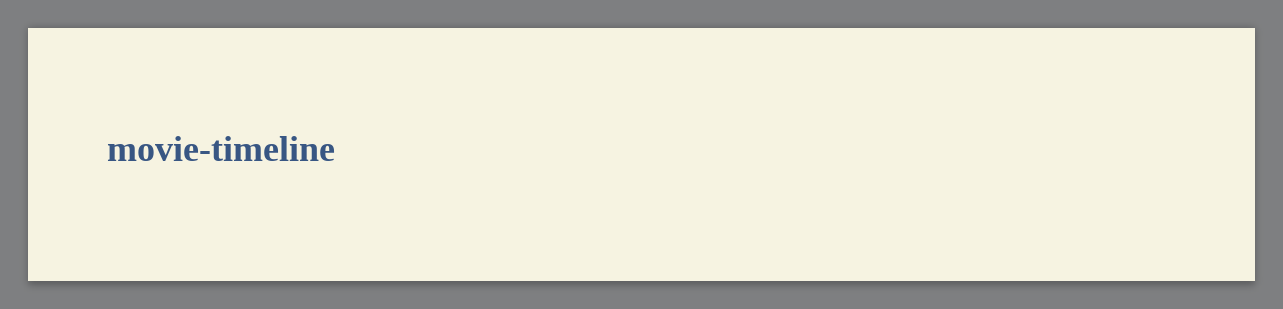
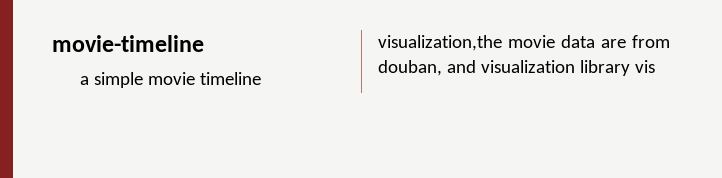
(335, 148) none -> [80,72,262,88] [378,35,670,51] [378,60,655,76] // a simple movie timeline visualization,the movie data are from douban, and visualization library vis

